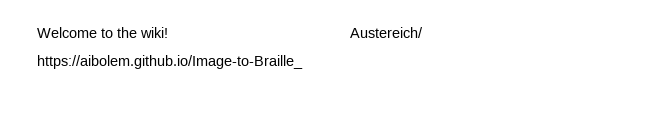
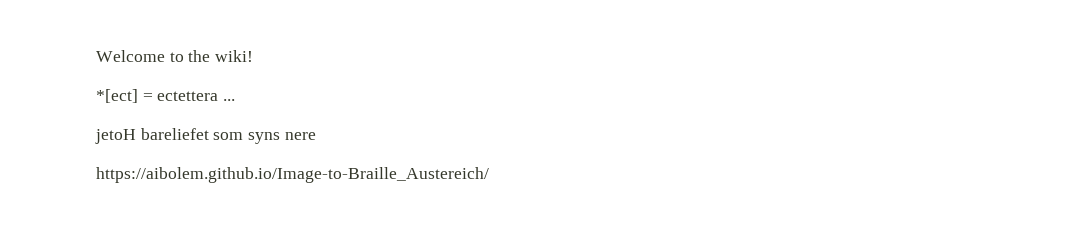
(168, 32) none -> [96,89,236,103] [95,128,316,144] // *[ect] = ectettera ... // jetoH bareliefet som syns nere

